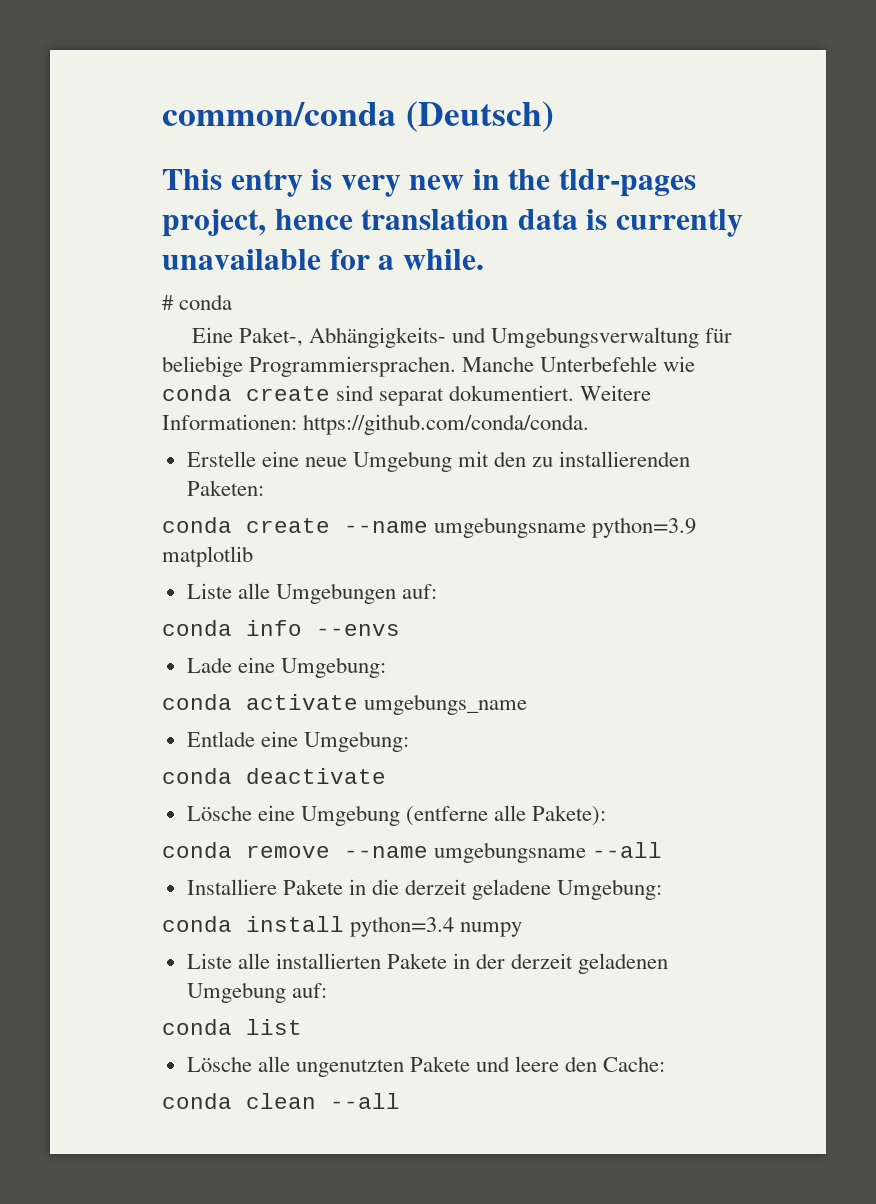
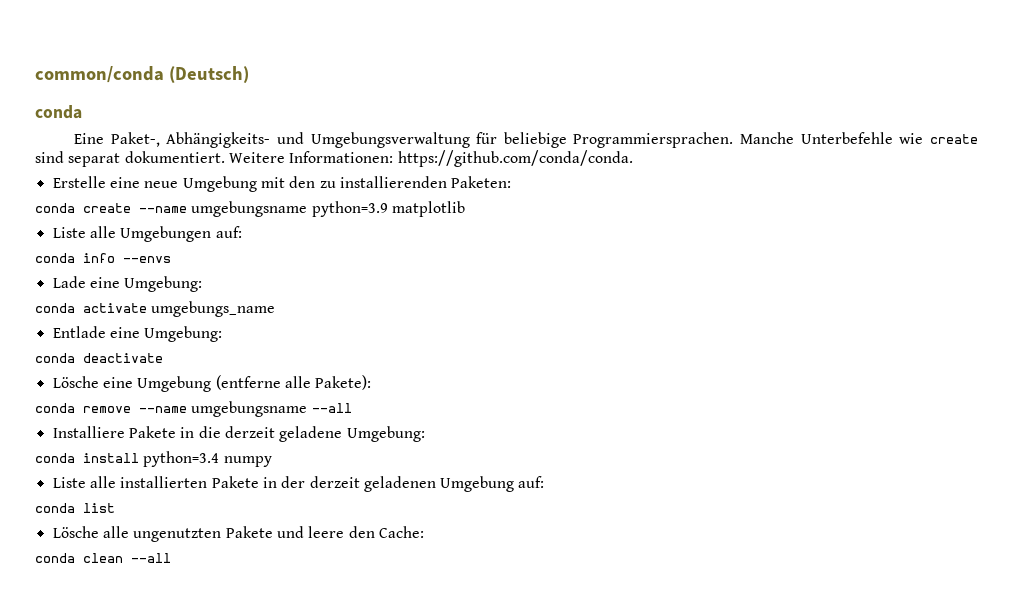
[162,169,696,197] [162,209,743,237] [162,249,484,270] [162,295,174,310] This entry is very new in the tldr-pages project, hence translation data is currently unavailable for a while. // # -> (249, 74) none
[162,385,232,401] conda -> (924, 138) none

